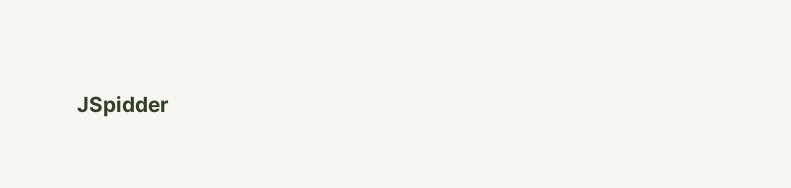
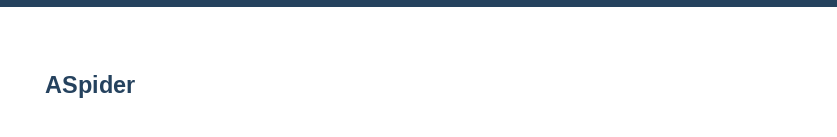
[77,95,169,117] JSpidder -> [45,75,135,98] ASpider

